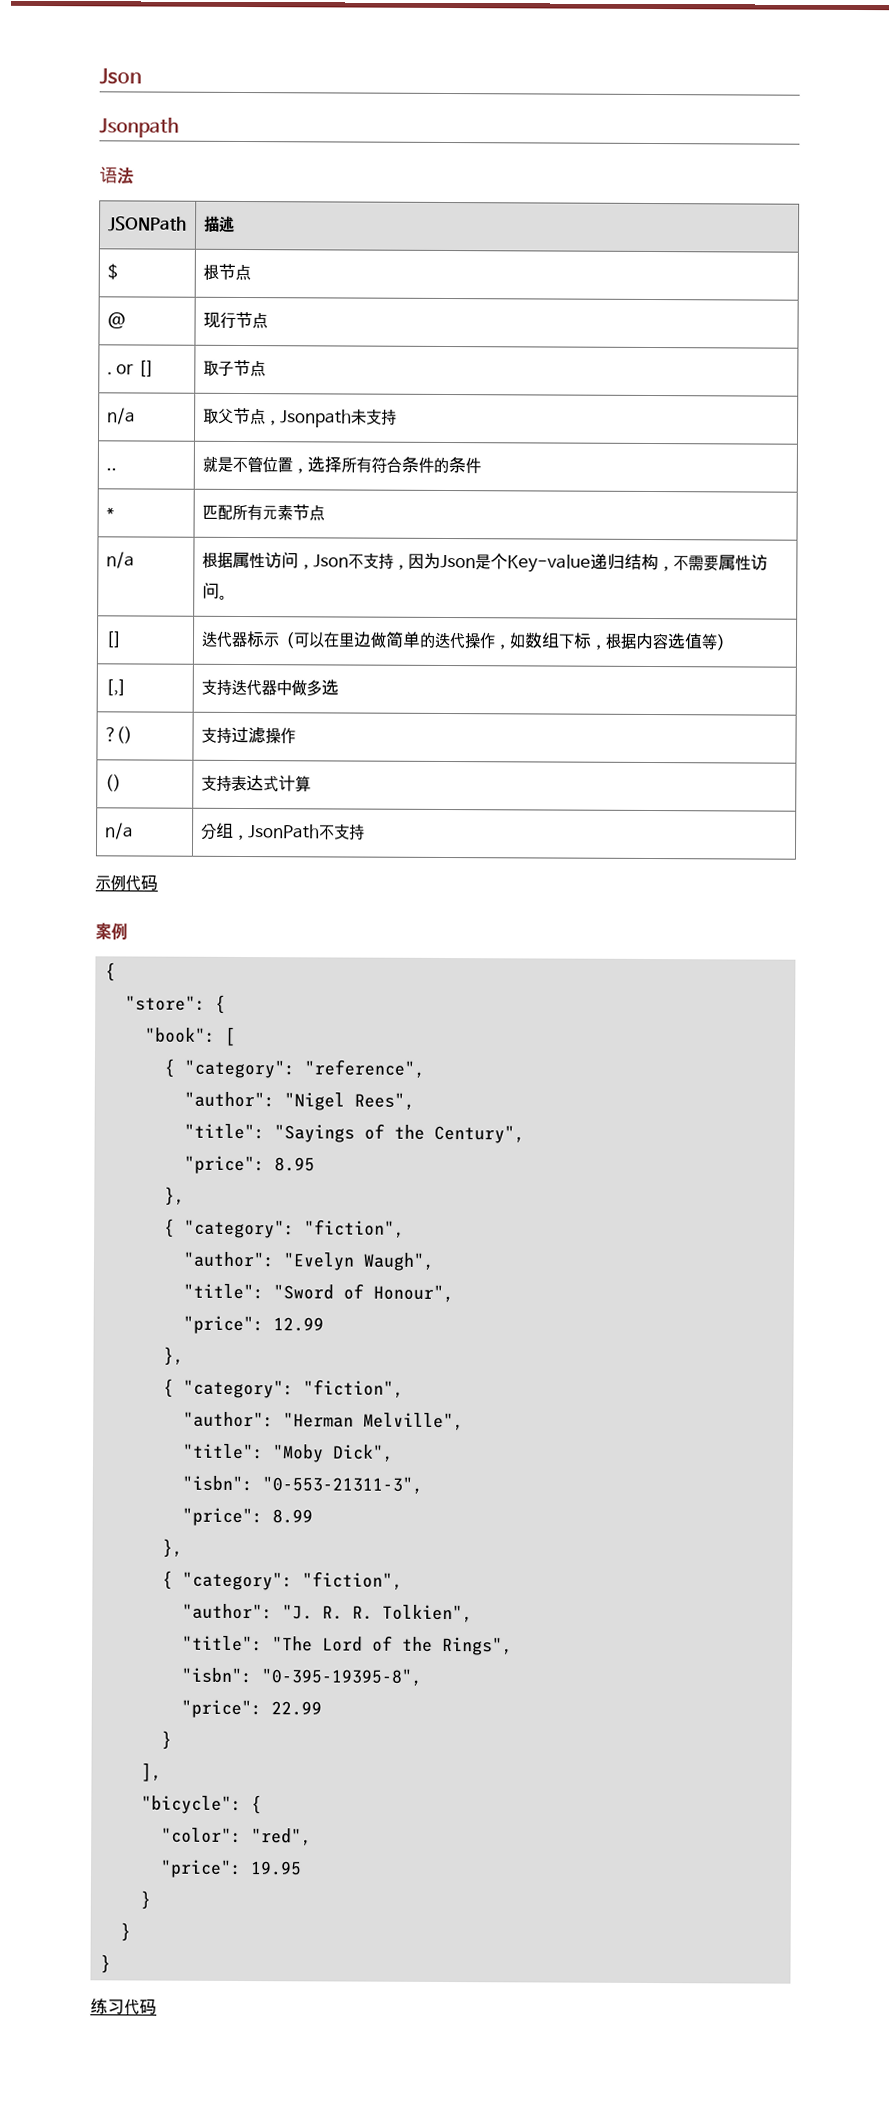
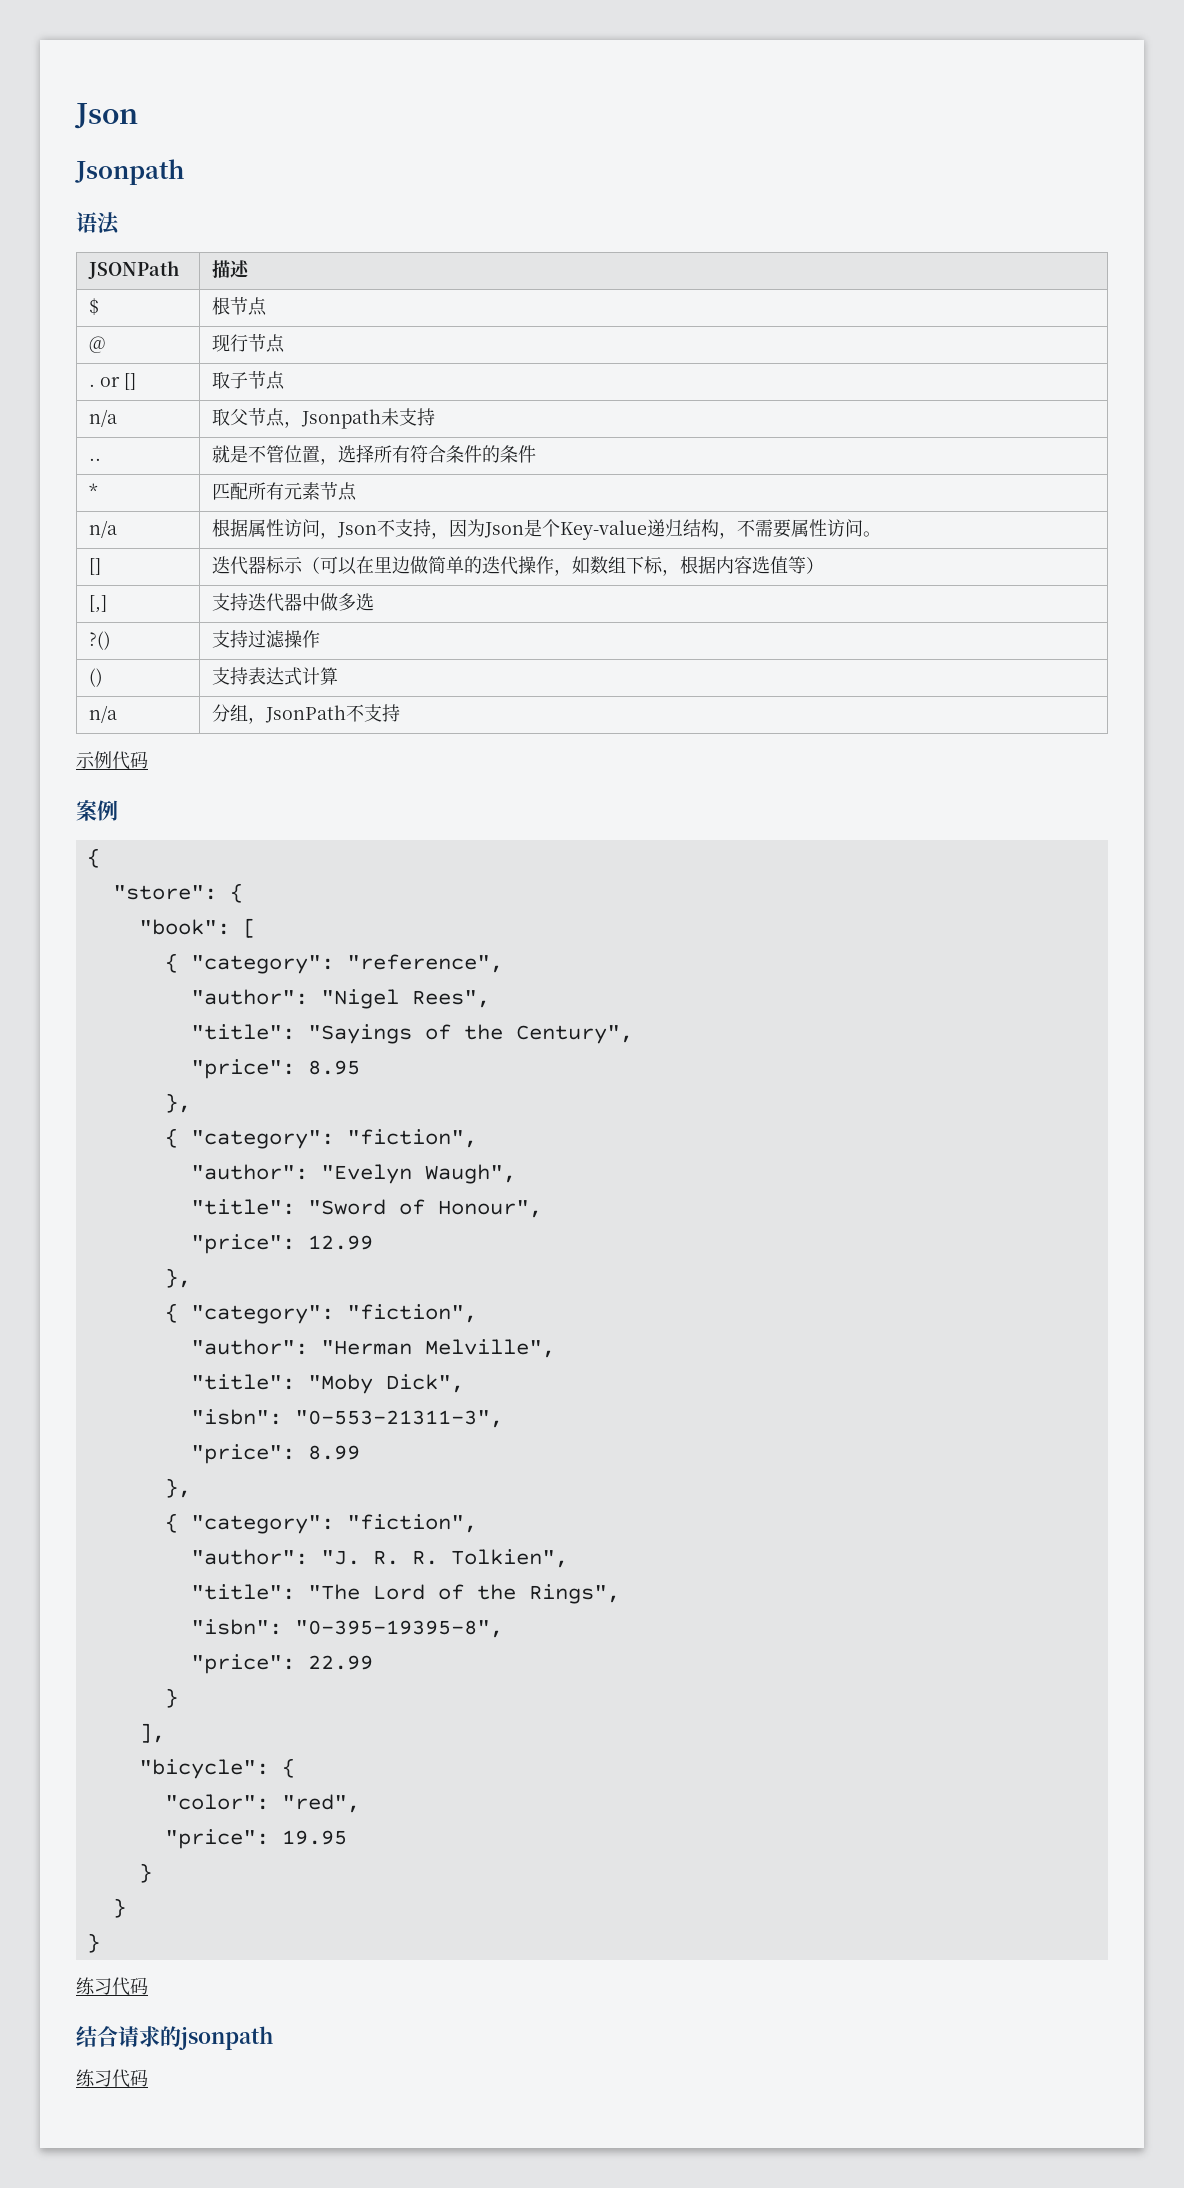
(157, 2006) none -> [76,2026,273,2050] [76,2069,148,2088] // 结合请求的jsonpath // 练习代码

